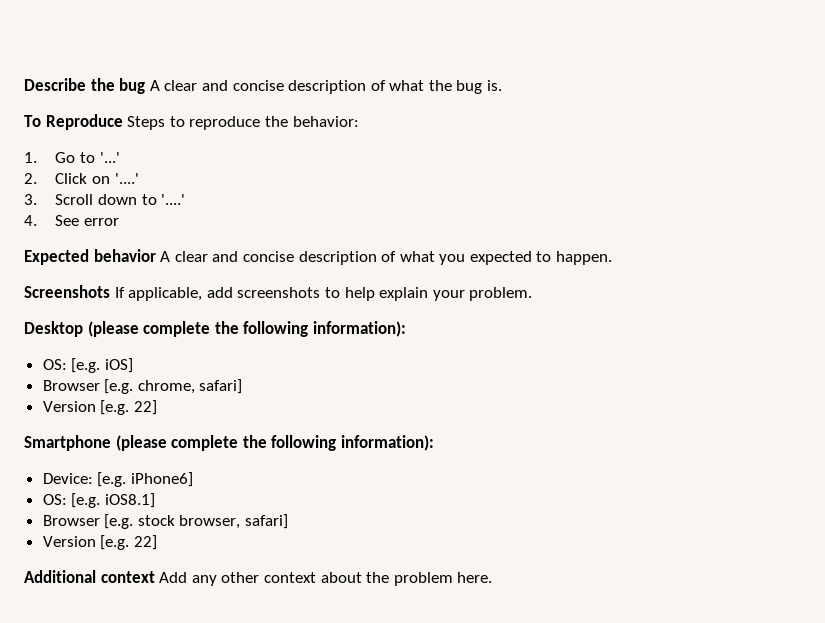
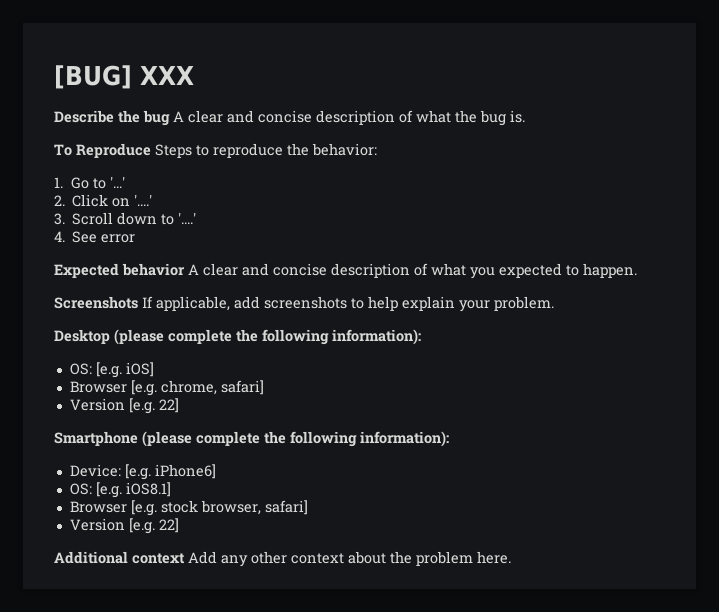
(24, 84) none -> [54,65,194,89] [BUG] XXX //

